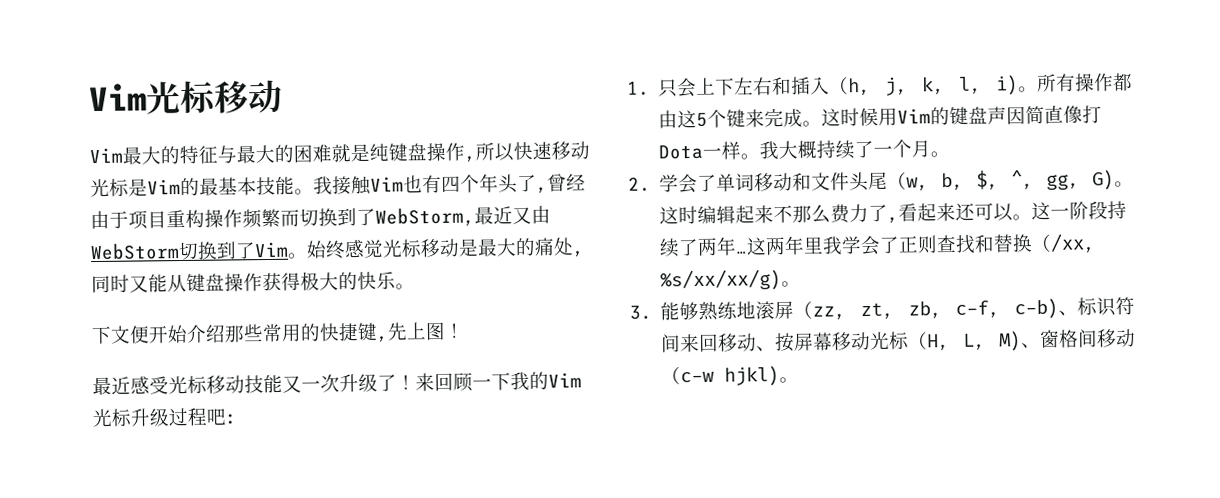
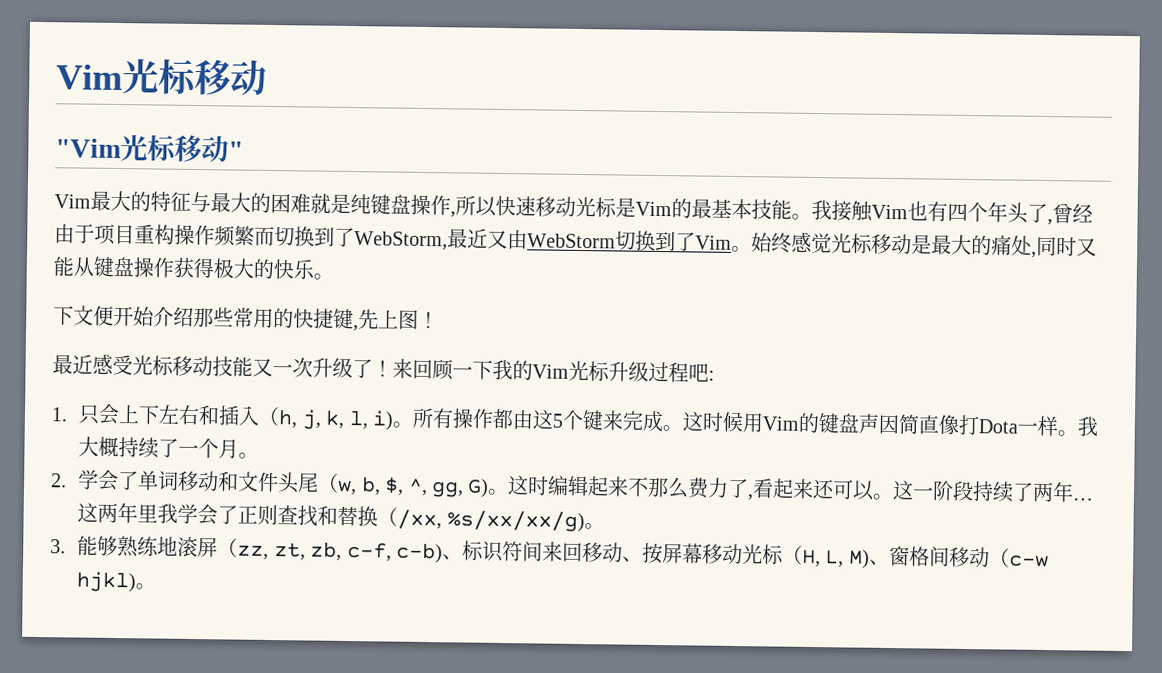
(283, 96) none -> [55,134,244,163] // "Vim光标移动"

